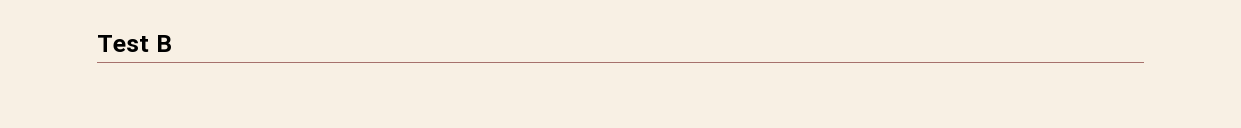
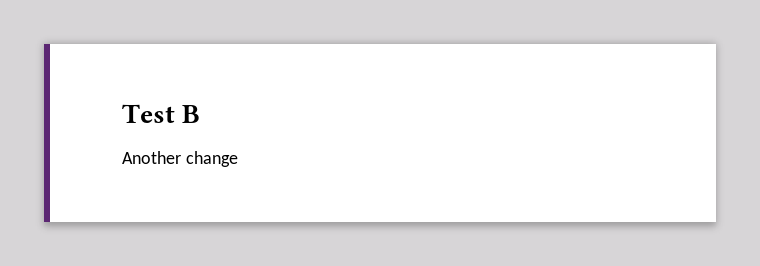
(172, 43) none -> [122,151,238,167] // Another change

